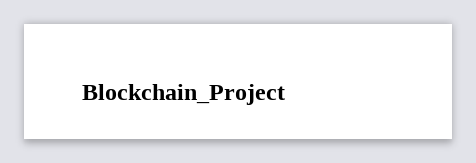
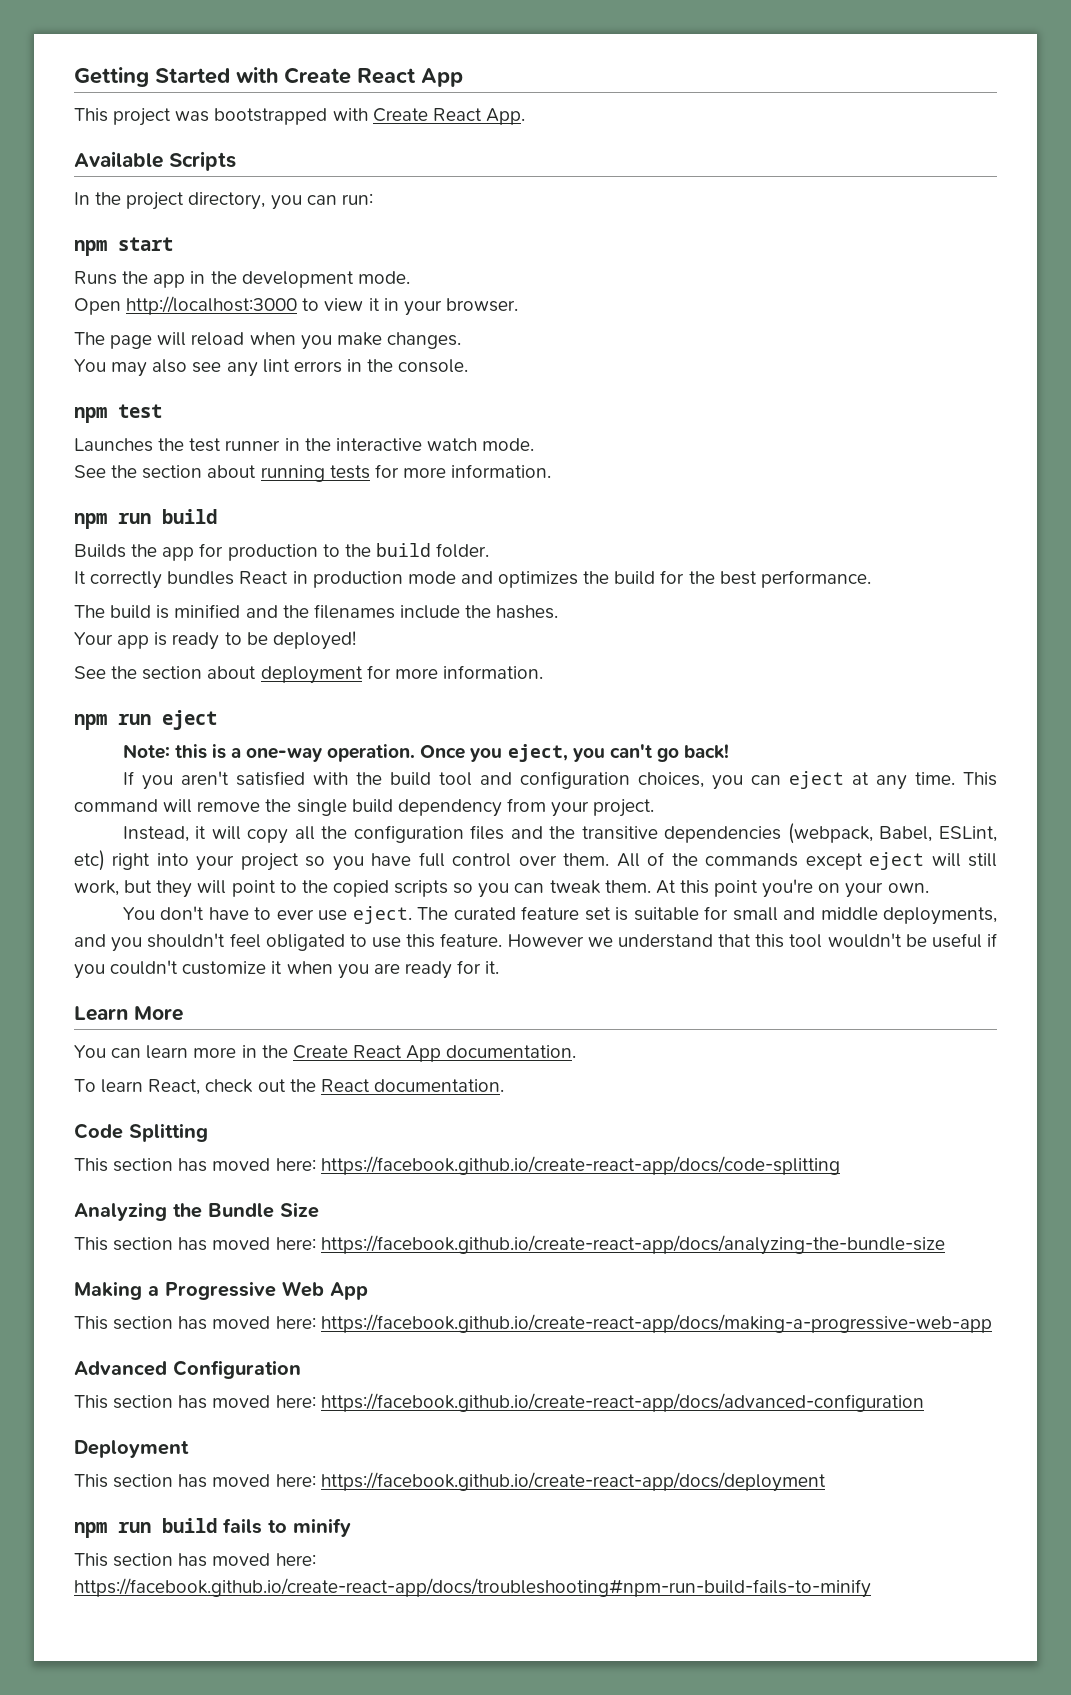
[82,84,285,105] Blockchain_Project -> [74,67,463,87] [74,108,525,126] [74,151,236,171] [74,192,373,210] [74,237,173,256] [74,271,410,288] [74,296,518,316] [74,332,461,350] [74,359,469,377] [74,404,162,423] [74,438,535,452] [74,464,552,482] [74,509,217,529] [74,543,490,561] [74,570,871,589] [74,604,559,619] [74,631,356,650] [74,665,543,684] [74,710,217,730] [122,744,730,762] [122,771,998,790] [74,798,655,817] [122,823,998,844] [74,850,998,871] [74,879,929,898] [122,906,998,925] [74,933,997,952] [74,960,500,979] [74,1006,183,1021] [74,1045,577,1062] [74,1079,504,1095] [74,1123,208,1142] [74,1156,840,1175] [74,1202,319,1221] [74,1235,945,1255] [74,1281,368,1300] [74,1314,992,1333] [74,1360,301,1379] [74,1393,924,1412] [74,1440,189,1458] [74,1472,826,1492] [74,1518,351,1538] [74,1553,316,1567] [74,1578,871,1598] Getting Started with Create React App // This project was bootstrapped with Create React App. // Available Scripts // In the project directory, you can run: // npm start // Runs the app in the development mode. // Open http://localhost:3000 to view it in your browser. // The page will reload when you make changes. // You may also see any lint errors in the console. // npm test // Launches the test runner in the interactive watch mode. // See the section about running tests for more information. // npm run build // Builds the app for production to the build folder. // It correctly bundles React in production mode and optimizes the build for the best performance. // The build is minified and the filenames include the hashes. // Your app is ready to be deployed! // See the section about deployment for more information. // npm run eject // Note: this is a one-way operation. Once you eject, you can't go back! // If you aren't satisfied with the build tool and configuration choices, you can eject at any time. This command will remove the single build dependency from your project. // Instead, it will copy all the configuration files and the transitive dependencies (webpack, Babel, ESLint, etc) right into your project so you have full control over them. All of the commands except eject will still work, but they will point to the copied scripts so you can tweak them. At this point you're on your own. // You don't have to ever use eject. The curated feature set is suitable for small and middle deployments, and you shouldn't feel obligated to use this feature. However we understand that this tool wouldn't be useful if you couldn't customize it when you are ready for it. // Learn More // You can learn more in the Create React App documentation. // To learn React, check out the React documentation. // Code Splitting // This section has moved here: https://facebook.github.io/create-react-app/docs/code-splitting // Analyzing the Bundle Size // This section has moved here: https://facebook.github.io/create-react-app/docs/analyzing-the-bundle-size // Making a Progressive Web App // This section has moved here: https://facebook.github.io/create-react-app/docs/making-a-progressive-web-app // Advanced Configuration // This section has moved here: https://facebook.github.io/create-react-app/docs/advanced-configuration // Deployment // This section has moved here: https://facebook.github.io/create-react-app/docs/deployment // npm run build fails to minify // This section has moved here: https://facebook.github.io/create-react-app/docs/troubleshooting#npm-run-build-fails-to-minify

